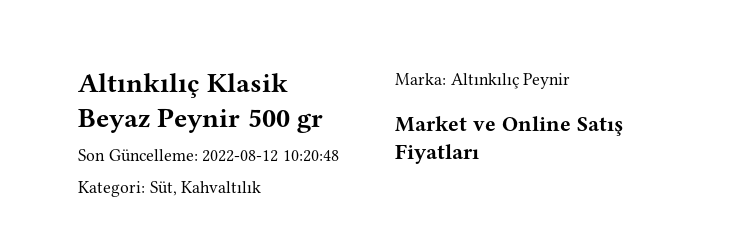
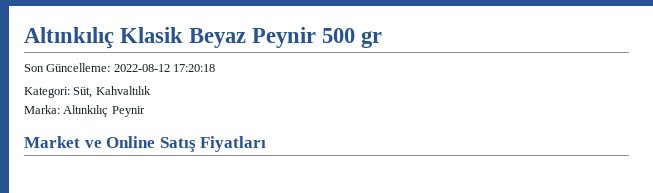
[283,150,340,162] 10:20:48 -> [173,64,216,72] 17:20:18

